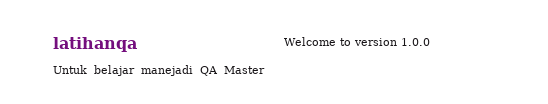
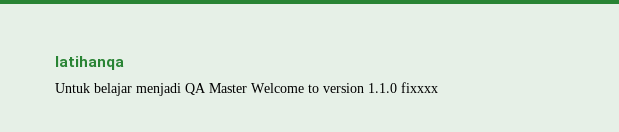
[141,65,193,76] manejadi -> [136,83,181,96] menjadi
[401,38,430,46] 1.0.0 -> [368,82,438,93] 1.1.0 fixxxx

